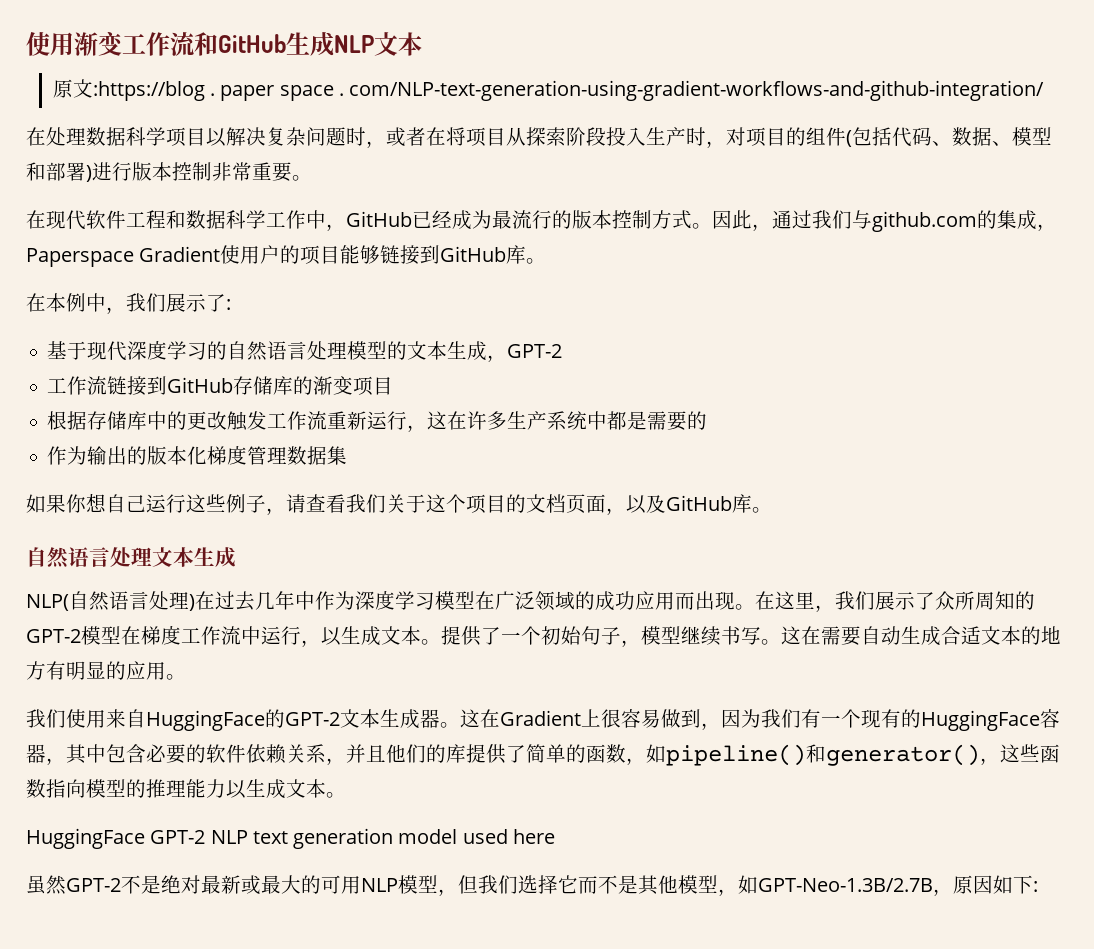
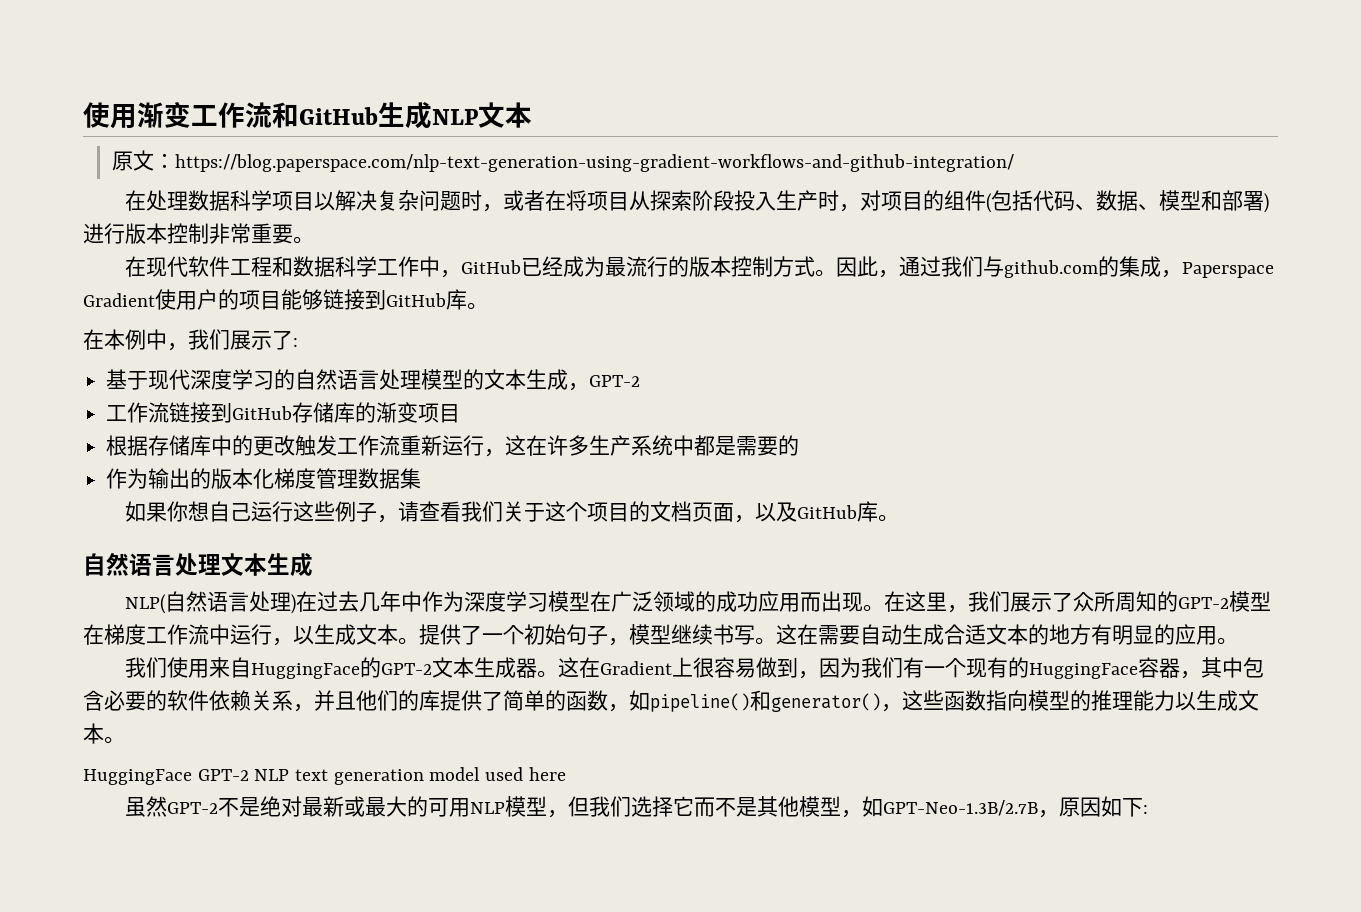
[92,80,1045,101] :https://blog . paper space . com/NLP-text-generation-using-gradient-workflows-and-github-integration/ -> [153,153,1014,172] ：https://blog.paperspace.com/nlp-text-generation-using-gradient-workflows-and-github-integration/

